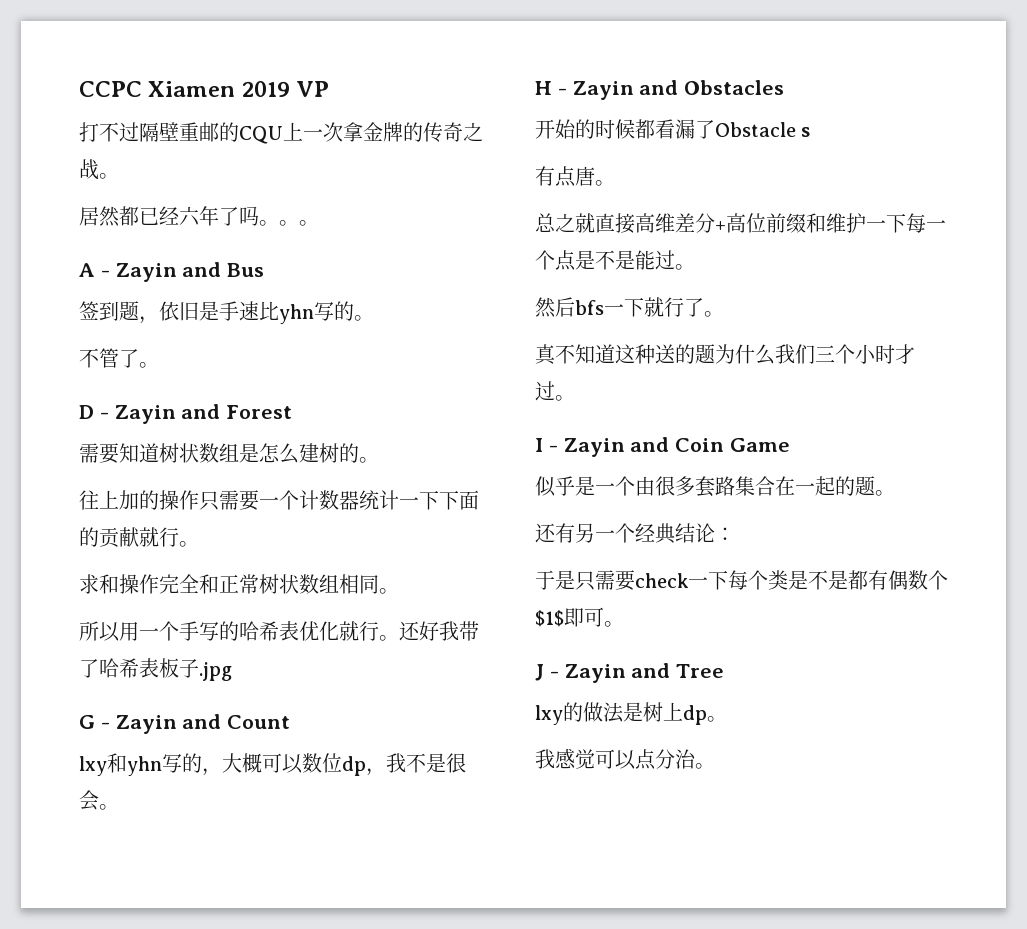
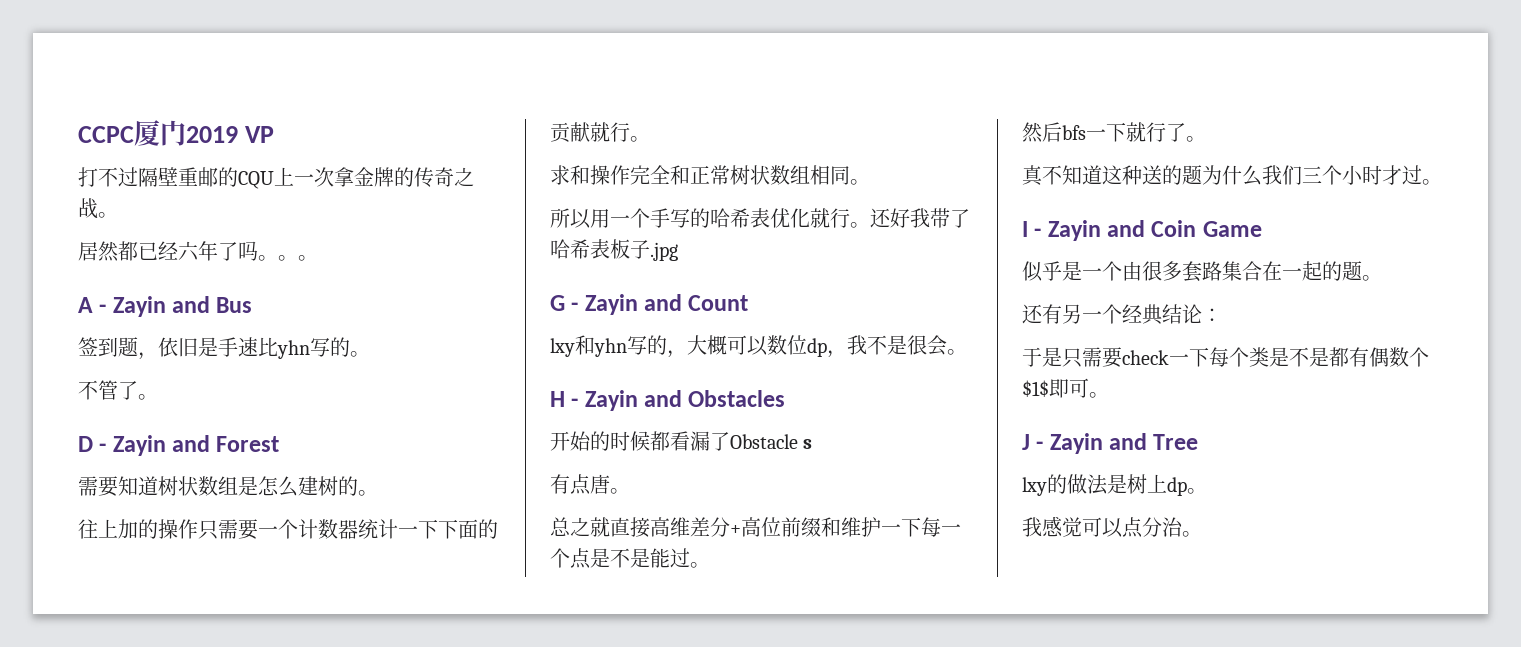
[148,81,236,97] Xiamen -> [134,120,186,146] 厦门

